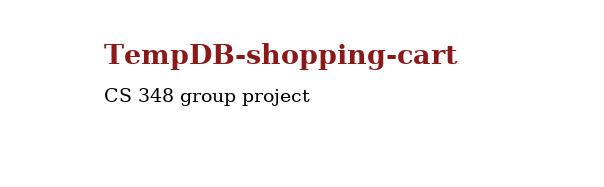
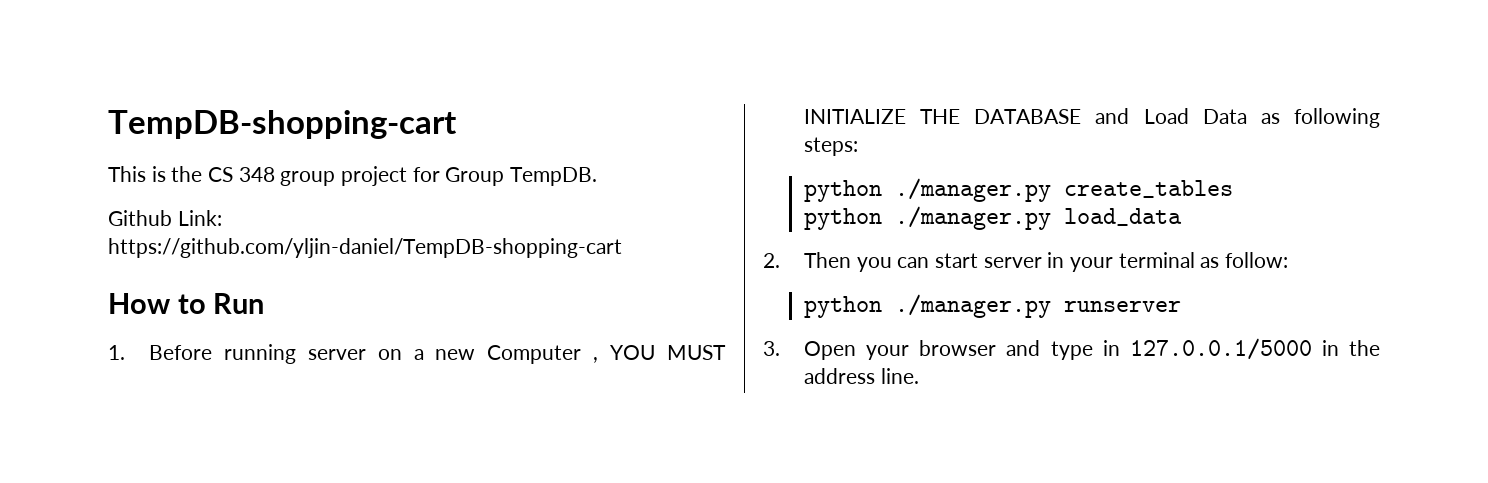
(458, 56) none -> [108,166,203,182] This is the
(310, 97) none -> [412,167,598,186] [108,210,222,226] [108,238,622,258] [108,293,265,314] [108,344,726,364] [804,108,1380,128] [804,137,859,156] [804,178,1234,202] [804,206,1183,230] [763,252,1289,272] [804,294,1182,318] [763,338,1380,360] [804,368,919,384] for Group TempDB. // Github Link: https://github.com/yljin-daniel/TempDB-shopping-cart // How to Run // 1. Before running server on a new Computer , YOU MUST INITIALIZE THE DATABASE and Load Data as following steps: // python ./manager.py create_tables // python ./manager.py load_data // 2. Then you can start server in your terminal as follow: // python ./manager.py runserver // 3. Open your browser and type in 127.0.0.1/5000 in the address line.

